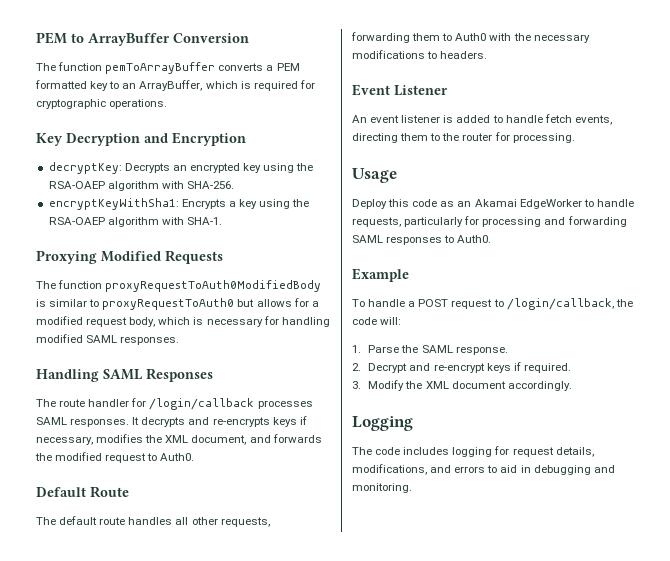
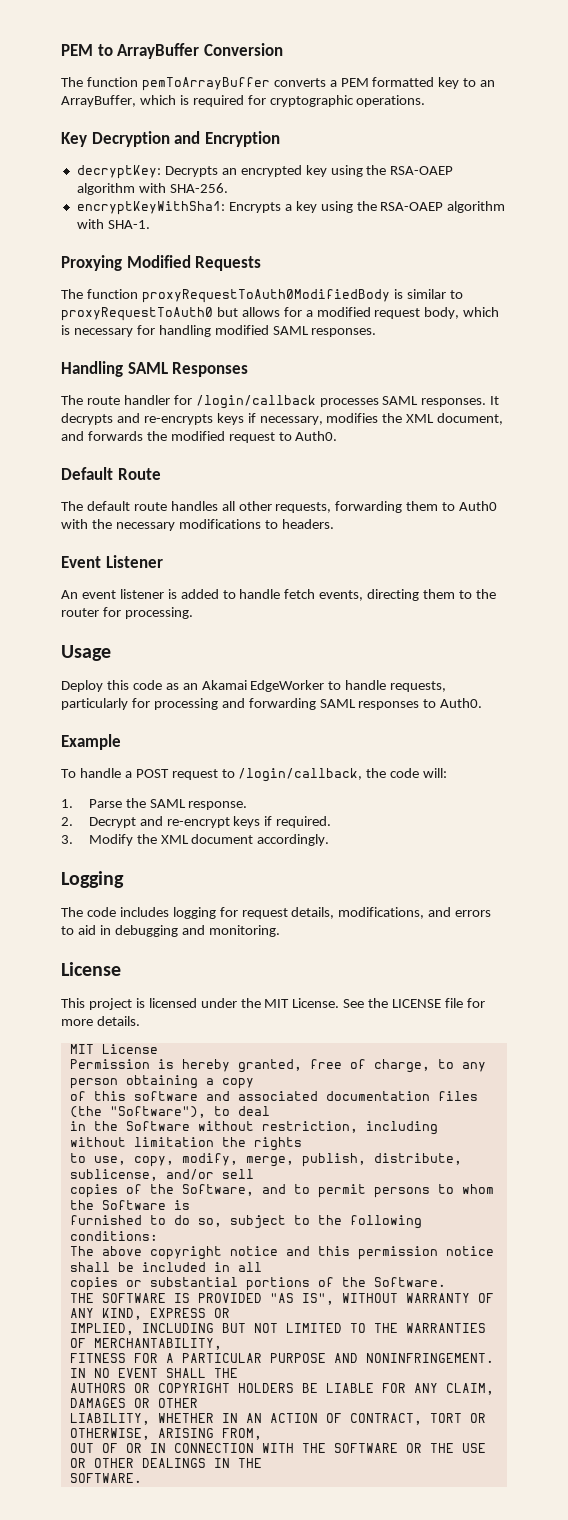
(412, 488) none -> [61,962,121,976] [61,998,485,1010] [61,1016,140,1026] [69,1044,158,1054] [69,1059,486,1073] [69,1075,254,1089] [69,1091,478,1101] [69,1106,270,1118] [69,1121,438,1135] [69,1137,302,1151] [69,1153,462,1167] [69,1169,254,1181] [69,1184,494,1198] [69,1200,190,1210] [69,1215,422,1229] [69,1231,158,1241] [69,1246,494,1260] [69,1262,262,1272] [69,1277,446,1291] [69,1293,494,1305] [69,1308,230,1320] [69,1323,486,1335] [69,1338,222,1350] [69,1353,494,1363] [69,1368,238,1378] [69,1383,494,1395] [69,1398,198,1408] [69,1413,486,1425] [69,1428,262,1440] [69,1443,486,1453] [69,1458,262,1468] [69,1473,142,1483] // License // This project is licensed under the MIT License. See the LICENSE file for more details. // MIT License // Permission is hereby granted, free of charge, to any person obtaining a copy // of this software and associated documentation files (the "Software"), to deal // in the Software without restriction, including without limitation the rights // to use, copy, modify, merge, publish, distribute, sublicense, and/or sell // copies of the Software, and to permit persons to whom the Software is // furnished to do so, subject to the following conditions: // The above copyright notice and this permission notice shall be included in all // copies or substantial portions of the Software. // THE SOFTWARE IS PROVIDED "AS IS", WITHOUT WARRANTY OF ANY KIND, EXPRESS OR // IMPLIED, INCLUDING BUT NOT LIMITED TO THE WARRANTIES OF MERCHANTABILITY, // FITNESS FOR A PARTICULAR PURPOSE AND NONINFRINGEMENT. IN NO EVENT SHALL THE // AUTHORS OR COPYRIGHT HOLDERS BE LIABLE FOR ANY CLAIM, DAMAGES OR OTHER // LIABILITY, WHETHER IN AN ACTION OF CONTRACT, TORT OR OTHERWISE, ARISING FROM, // OUT OF OR IN CONNECTION WITH THE SOFTWARE OR THE USE OR OTHER DEALINGS IN THE // SOFTWARE.

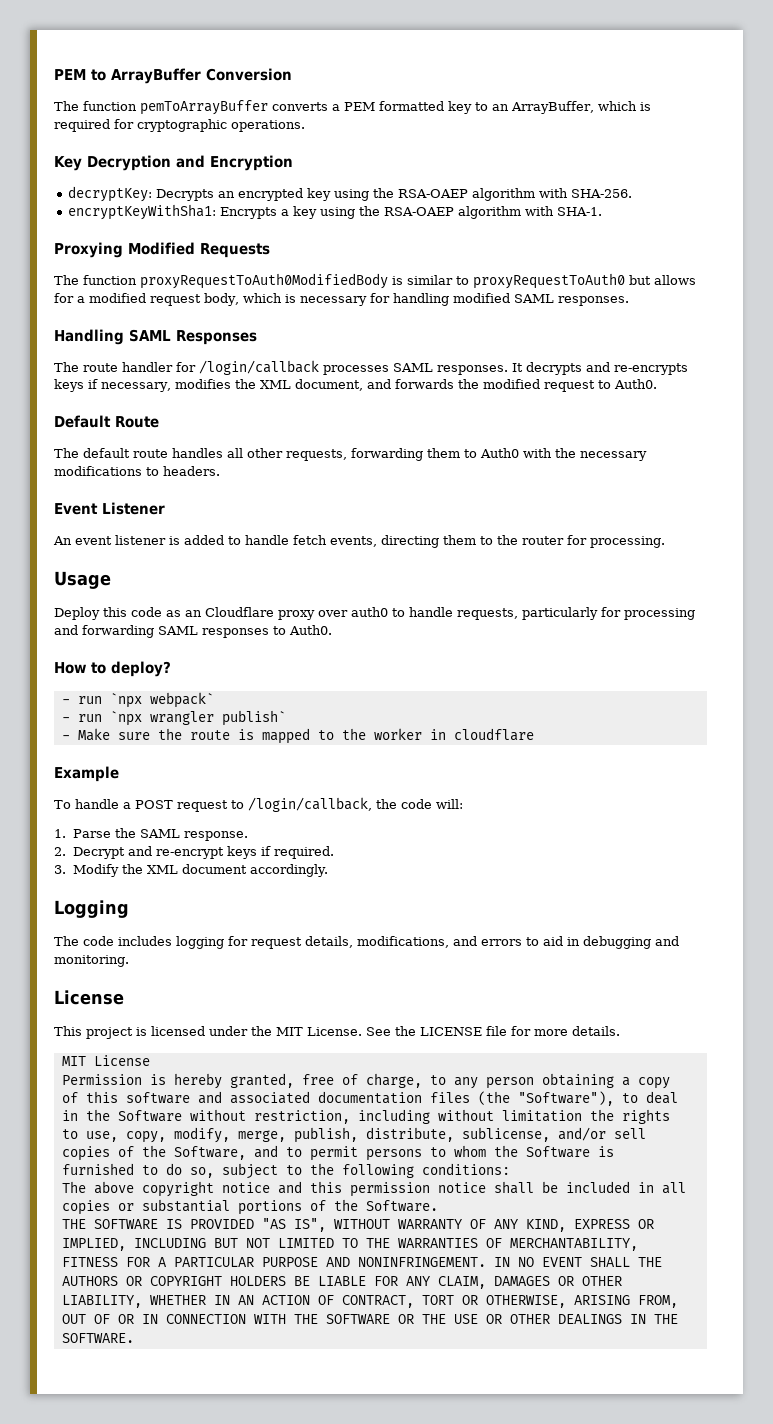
[201,680,325,692] Akamai EdgeWorker -> [205,607,388,620] Cloudflare proxy over auth0
(483, 703) none -> [54,661,171,677] [61,692,214,708] [61,710,286,726] [61,728,534,744] // How to deploy? // - run `npx webpack` // - run `npx wrangler publish` // - Make sure the route is mapped to the worker in cloudflare

